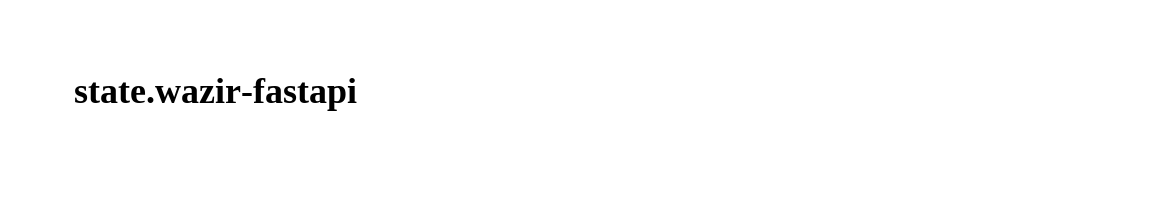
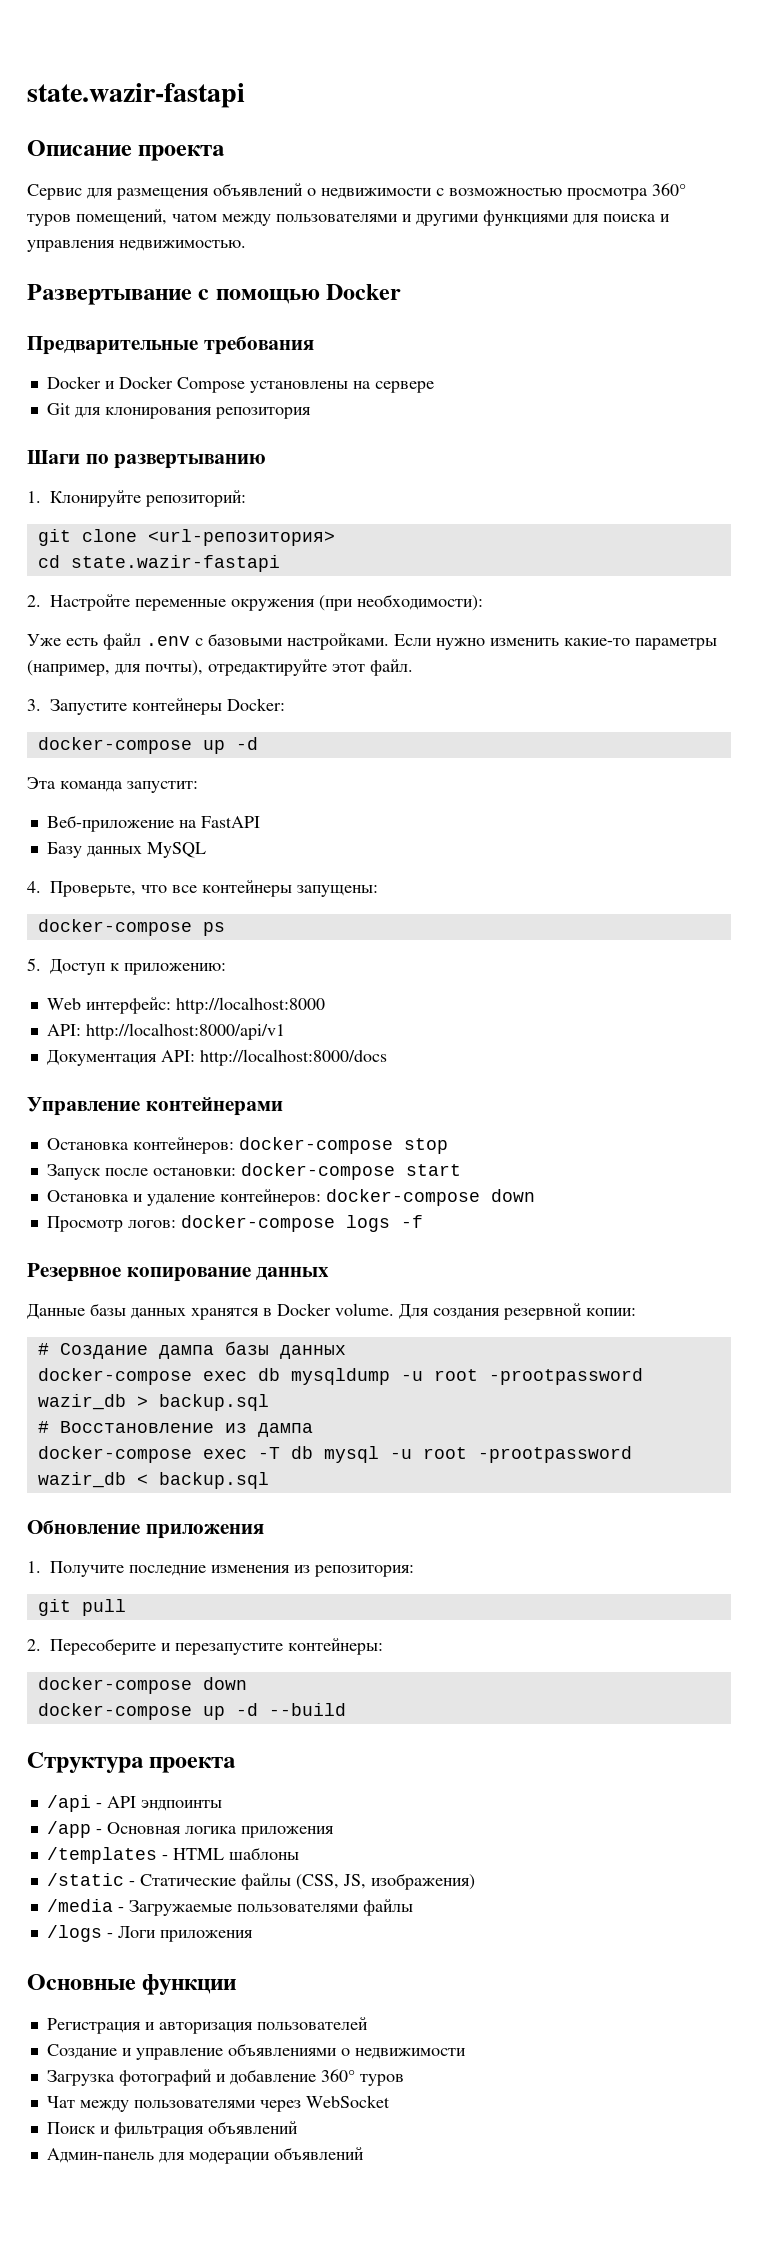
[74,78,357,111] state.wazir-fastapi -> [27,83,245,108] [27,140,226,161] [27,183,686,200] [27,209,670,226] [27,240,246,252] [27,284,402,305] [27,336,314,355] [46,376,434,393] [46,403,311,419] [27,450,266,469] [27,490,246,507] [37,529,335,546] [37,555,280,572] [27,594,483,611] [27,633,717,650] [27,659,413,676] [27,698,285,715] [37,737,258,754] [27,777,198,793] [46,815,260,832] [46,842,206,858] [27,880,378,897] [37,919,225,936] [27,958,226,975] [46,997,325,1014] [46,1023,285,1040] [46,1049,387,1066] [27,1097,283,1116] [46,1137,448,1154] [46,1163,461,1180] [46,1189,535,1206] [46,1215,423,1232] [27,1263,330,1282] [27,1303,636,1320] [37,1341,346,1359] [37,1368,643,1385] [37,1394,269,1411] [37,1421,313,1437] [37,1446,632,1463] [37,1472,269,1489] [27,1520,264,1539] [27,1561,414,1577] [37,1599,126,1616] [27,1638,383,1655] [37,1677,247,1694] [37,1703,346,1720] [27,1752,237,1773] [46,1795,222,1812] [46,1821,334,1838] [46,1847,299,1864] [46,1873,475,1890] [46,1899,413,1916] [46,1925,253,1942] [27,1974,238,1995] [46,2017,368,2034] [46,2043,466,2060] [46,2069,404,2086] [46,2095,390,2112] [46,2121,298,2138] [46,2147,364,2164] state.wazir-fastapi // Описание проекта // Сервис для размещения объявлений о недвижимости с возможностью просмотра 360° туров помещений, чатом между пользователями и другими функциями для поиска и управления недвижимостью. // Развертывание с помощью Docker // Предварительные требования // Docker и Docker Compose установлены на сервере // Git для клонирования репозитория // Шаги по развертыванию // 1. Клонируйте репозиторий: // git clone <url-репозитория> // cd state.wazir-fastapi // 2. Настройте переменные окружения (при необходимости): // Уже есть файл .env с базовыми настройками. Если нужно изменить какие-то параметры (например, для почты), отредактируйте этот файл. // 3. Запустите контейнеры Docker: // docker-compose up -d // Эта команда запустит: // Веб-приложение на FastAPI // Базу данных MySQL // 4. Проверьте, что все контейнеры запущены: // docker-compose ps // 5. Доступ к приложению: // Web интерфейс: http://localhost:8000 // API: http://localhost:8000/api/v1 // Документация API: http://localhost:8000/docs // Управление контейнерами // Остановка контейнеров: docker-compose stop // Запуск после остановки: docker-compose start // Остановка и удаление контейнеров: docker-compose down // Просмотр логов: docker-compose logs -f // Резервное копирование данных // Данные базы данных хранятся в Docker volume. Для создания резервной копии: // # Создание дампа базы данных // docker-compose exec db mysqldump -u root -prootpassword wazir_db > backup.sql // # Восстановление из дампа // docker-compose exec -T db mysql -u root -prootpassword wazir_db < backup.sql // Обновление приложения // 1. Получите последние изменения из репозитория: // git pull // 2. Пересоберите и перезапустите контейнеры: // docker-compose down // docker-compose up -d --build // Структура проекта // /api - API эндпоинты // /app - Основная логика приложения // /templates - HTML шаблоны // /static - Статические файлы (CSS, JS, изображения) // /media - Загружаемые пользователями файлы // /logs - Логи приложения // Основные функции // Регистрация и авторизация пользователей // Создание и управление объявлениями о недвижимости // Загрузка фотографий и добавление 360° туров // Чат между пользователями через WebSocket // Поиск и фильтрация объявлений // Админ-панель для модерации объявлений

